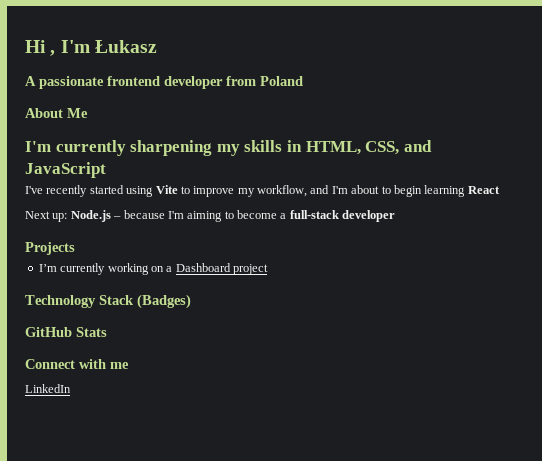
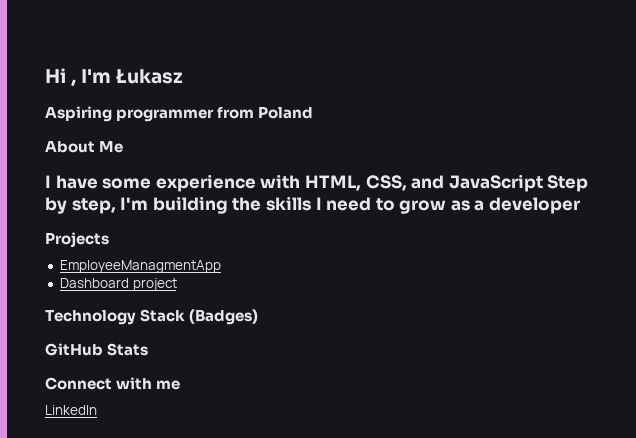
[25,76,223,89] A passionate frontend developer -> [45,106,215,122] Aspiring programmer
[25,140,432,156] [25,162,106,178] [25,185,500,197] [25,210,396,222] [25,242,75,255] [38,263,173,275] I'm currently sharpening my skills in HTML, CSS, and JavaScript // I've recently started using Vite to improve my workflow, and I'm about to begin learning React // Next up: Node.js – because I'm aiming to become a full-stack developer // Projects // I’m currently working on a -> [45,174,589,192] [45,196,581,214] [45,232,109,248] [59,260,221,273] I have some experience with HTML, CSS, and JavaScript Step by step, I'm building the skills I need to grow as a developer // Projects // EmployeeManagmentApp //

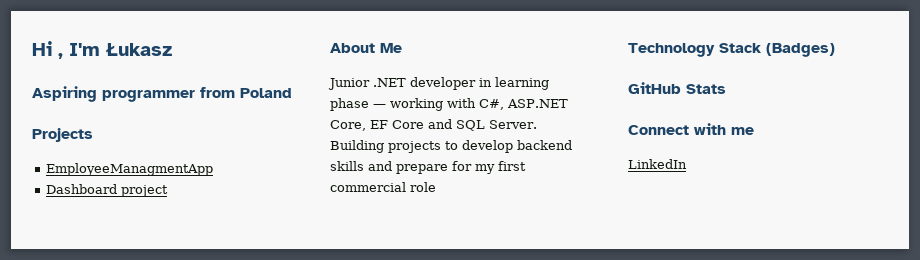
[45,141,124,153] [45,174,589,192] [45,196,581,214] [45,232,109,248] [59,260,221,273] [59,278,177,291] About Me // I have some experience with HTML, CSS, and JavaScript Step by step, I'm building the skills I need to grow as a developer // Projects // EmployeeManagmentApp // Dashboard project -> [32,128,93,142] [46,163,214,176] [46,184,169,197] [330,43,402,53] [328,77,549,90] [330,98,568,111] [330,119,537,131] [330,140,572,153] [330,161,526,174] [330,182,436,192] Projects // EmployeeManagmentApp // Dashboard project // About Me // Junior .NET developer in learning phase — working with C#, ASP.NET Core, EF Core and SQL Server. Building projects to develop backend skills and prepare for my first commercial role

